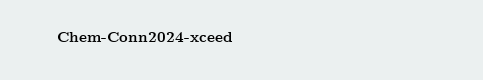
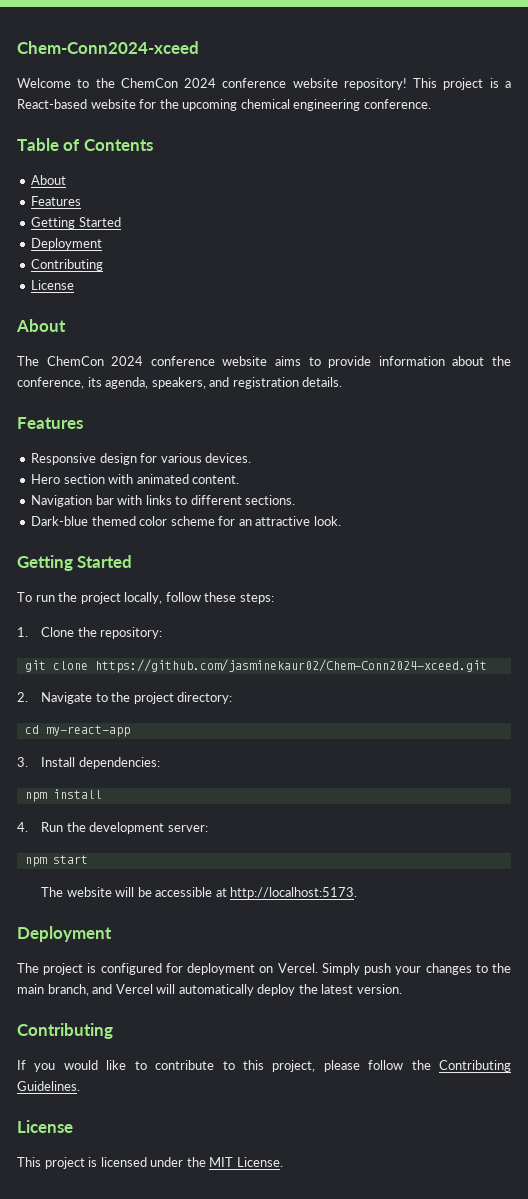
(233, 37) none -> [17,78,511,90] [17,99,431,111] [17,138,153,151] [31,175,67,185] [31,196,82,206] [31,217,121,229] [31,238,103,250] [31,259,104,271] [31,280,75,290] [16,319,66,332] [17,356,512,368] [17,377,343,389] [17,417,83,429] [31,453,252,465] [31,474,240,484] [31,495,296,507] [31,516,341,526] [17,555,133,571] [17,592,274,604] [17,627,163,639] [24,659,487,673] [17,692,233,704] [24,725,130,737] [17,757,160,769] [24,789,102,802] [17,822,208,834] [24,855,88,867] [41,887,358,899] [17,926,112,942] [17,963,511,975] [17,984,402,996] [17,1023,113,1039] [17,1060,512,1072] [17,1081,80,1091] [17,1120,73,1133] [17,1157,283,1169] // Welcome to the ChemCon 2024 conference website repository! This project is a React-based website for the upcoming chemical engineering conference. // Table of Contents // About // Features // Getting Started // Deployment // Contributing // License // About // The ChemCon 2024 conference website aims to provide information about the conference, its agenda, speakers, and registration details. // Features // Responsive design for various devices. // Hero section with animated content. // Navigation bar with links to different sections. // Dark-blue themed color scheme for an attractive look. // Getting Started // To run the project locally, follow these steps: // 1. Clone the repository: // git clone https://github.com/jasminekaur02/Chem-Conn2024-xceed.git // 2. Navigate to the project directory: // cd my-react-app // 3. Install dependencies: // npm install // 4. Run the development server: // npm start // The website will be accessible at http://localhost:5173. // Deployment // The project is configured for deployment on Vercel. Simply push your changes to the main branch, and Vercel will automatically deploy the latest version. // Contributing // If you would like to contribute to this project, please follow the Contributing Guidelines. // License // This project is licensed under the MIT License.

